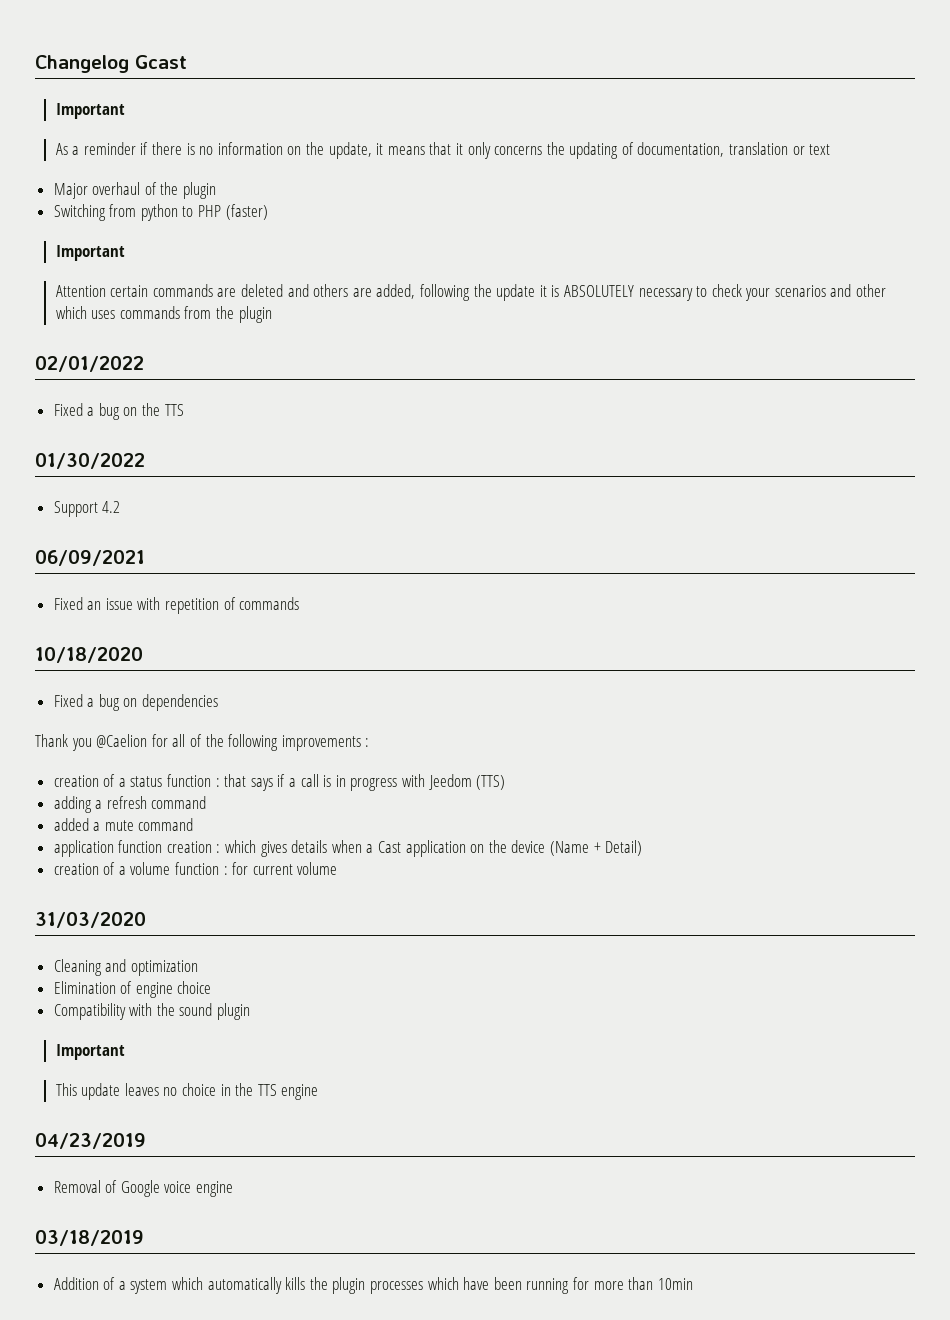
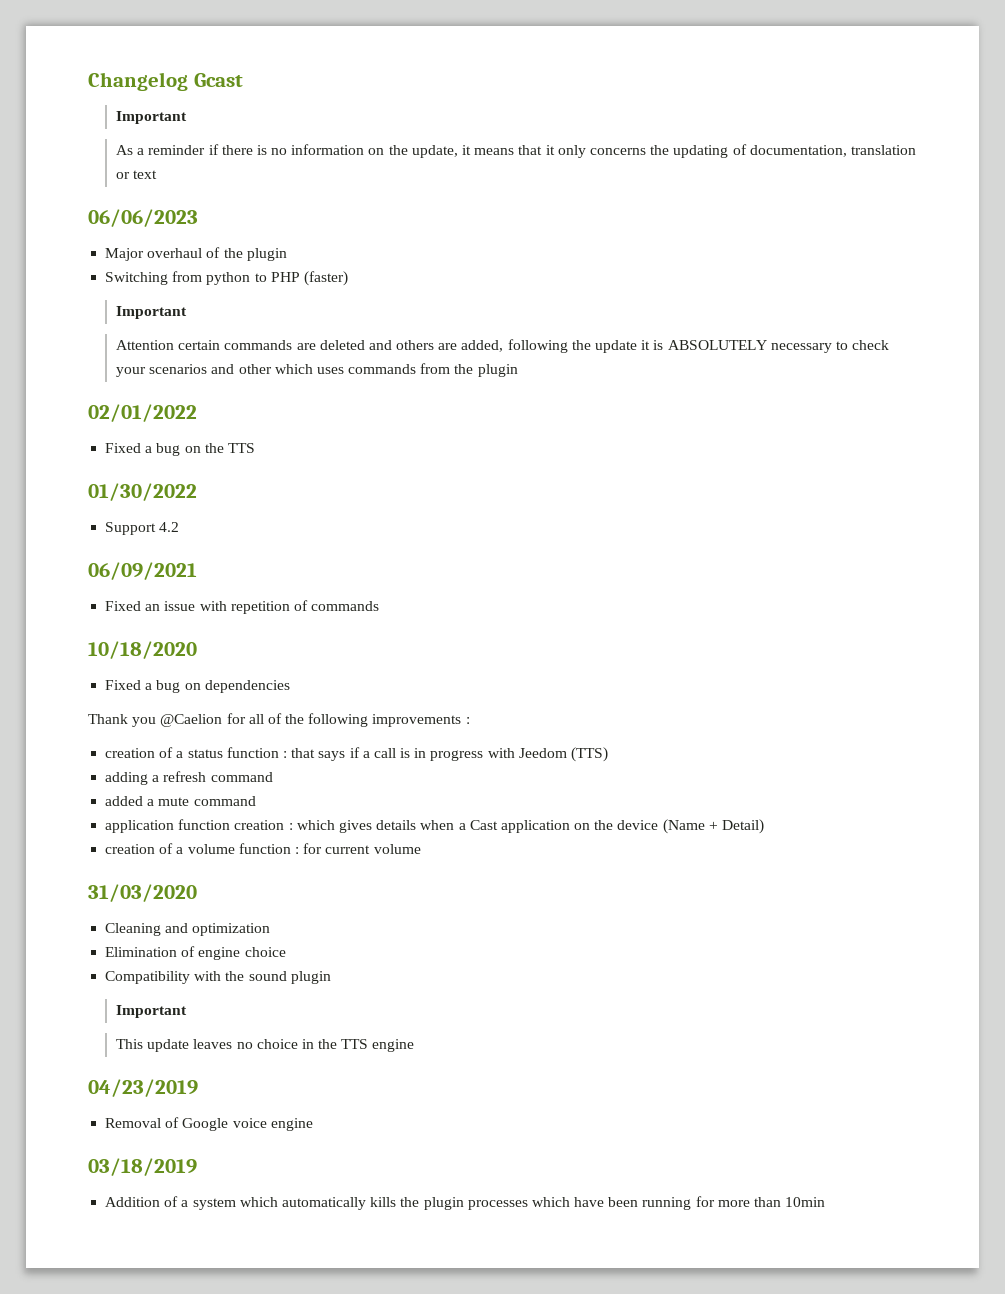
(831, 149) none -> [88,209,198,227] // 06/06/2023

